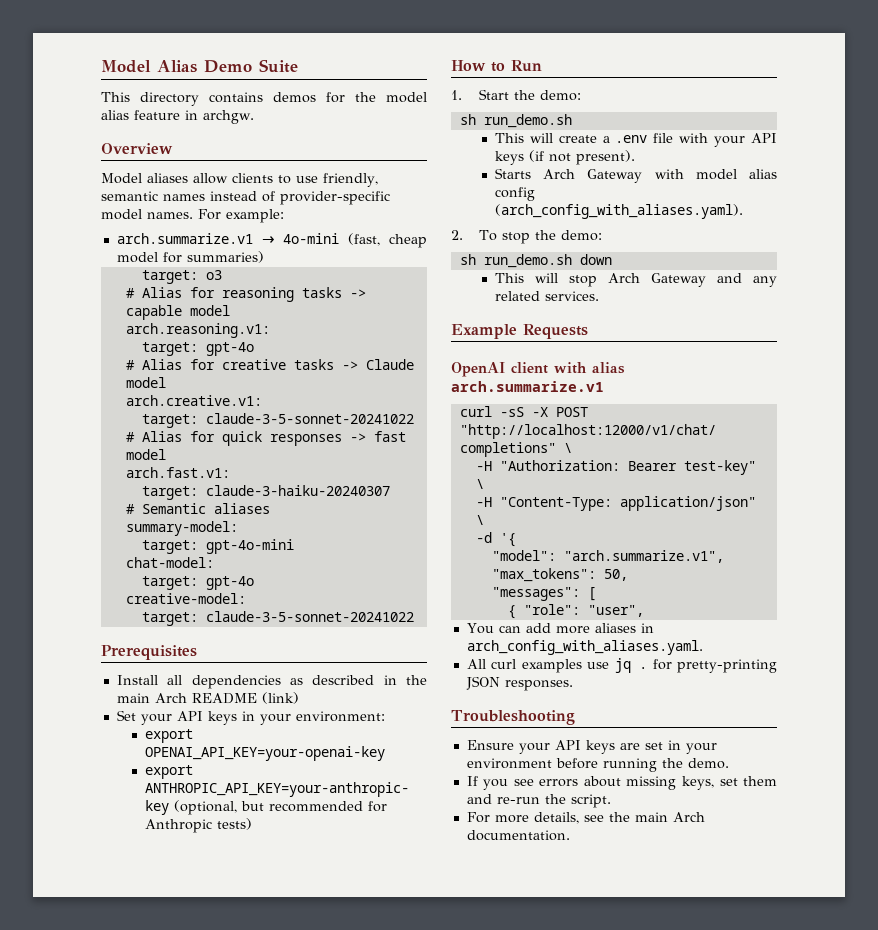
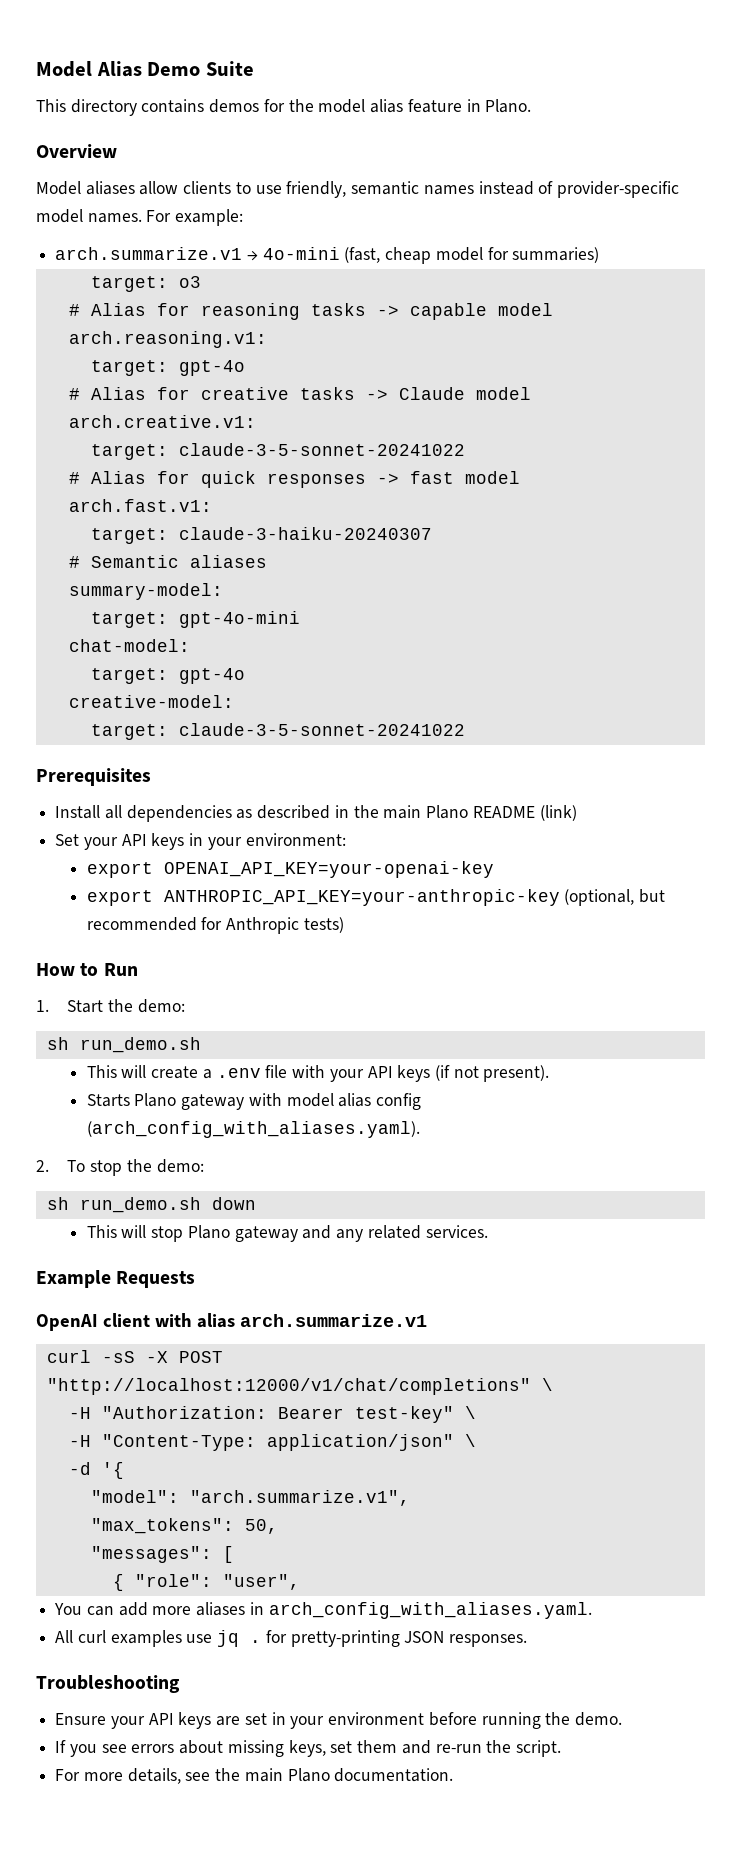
[203,110,254,124] archgw. -> [485,99,532,113] Plano.
[154,693,187,703] Arch -> [426,805,469,819] Plano
[543,169,643,183] Arch Gateway -> [134,1093,245,1110] Plano gateway
[607,273,706,287] Arch Gateway -> [187,1225,298,1242] Plano gateway
[672,812,705,822] Arch -> [287,1768,330,1782] Plano

